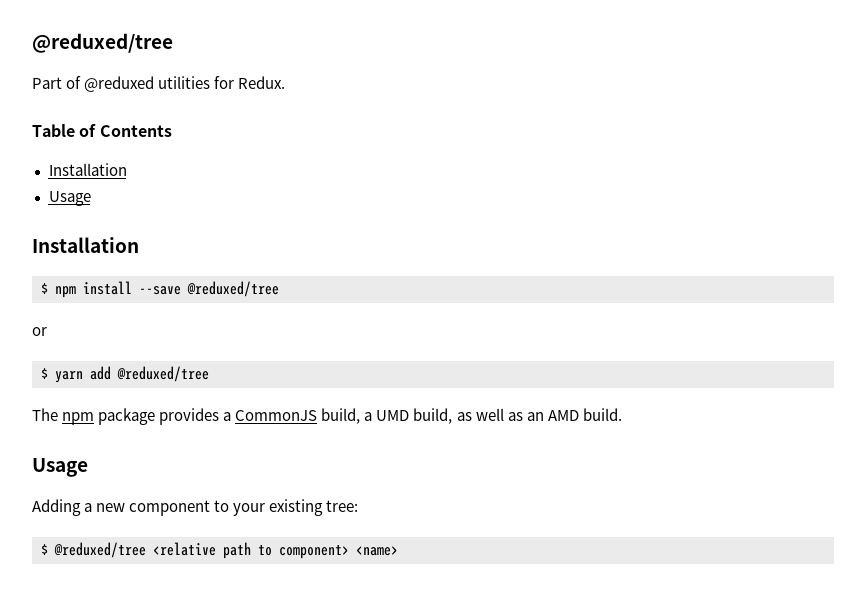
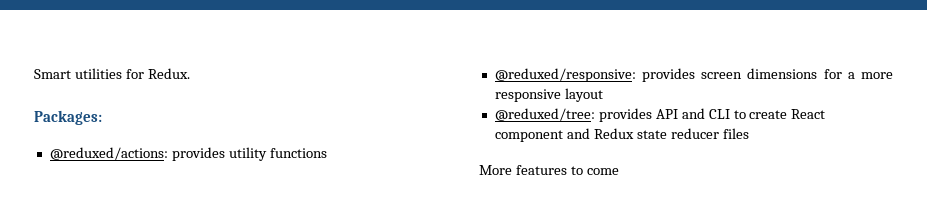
[32,33,173,53] [32,76,155,92] @reduxed/tree // Part of @reduxed -> [34,69,71,79] Smart
[32,124,172,137] [48,163,127,176] [48,191,91,206] [32,237,139,253] [41,281,279,298] [32,327,47,336] [41,366,209,383] [32,408,622,425] [32,458,88,477] [32,499,359,516] [41,542,398,559] Table of Contents // Installation // Usage // Installation // $ npm install --save @reduxed/tree // or // $ yarn add @reduxed/tree // The npm package provides a CommonJS build, a UMD build, as well as an AMD build. // Usage // Adding a new component to your existing tree: // $ @reduxed/tree <relative path to component> <name> -> [34,110,102,125] [49,147,327,161] [494,68,893,82] [494,88,603,102] [494,108,826,122] [494,128,749,142] [479,165,619,175] Packages: // @reduxed/actions: provides utility functions // @reduxed/responsive: provides screen dimensions for a more responsive layout // @reduxed/tree: provides API and CLI to create React component and Redux state reducer files // More features to come

